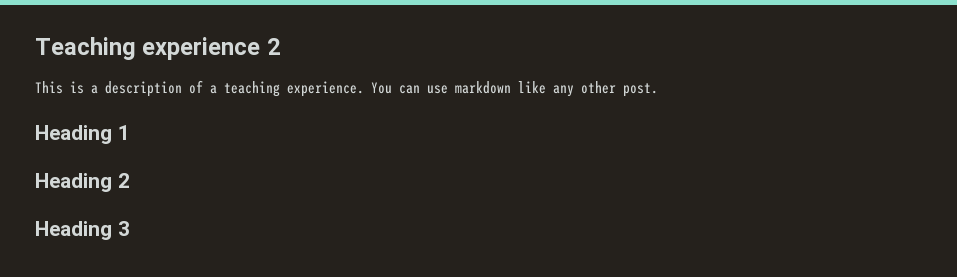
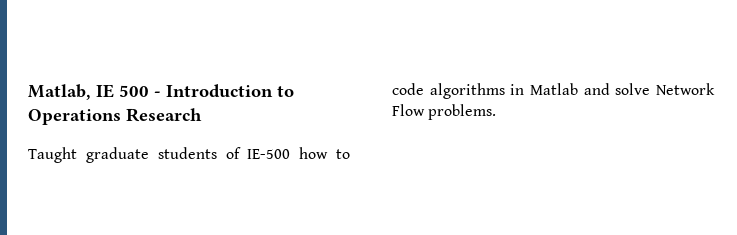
[35,37,280,60] [35,80,658,97] [35,125,130,144] [35,173,130,192] [35,221,130,240] Teaching experience 2 // This is a description of a teaching experience. You can use markdown like any other post. // Heading 1 // Heading 2 // Heading 3 -> [28,84,294,100] [28,108,202,125] [28,147,350,163] [392,83,715,99] [392,104,497,120] Matlab, IE 500 - Introduction to Operations Research // Taught graduate students of IE-500 how to code algorithms in Matlab and solve Network Flow problems.

